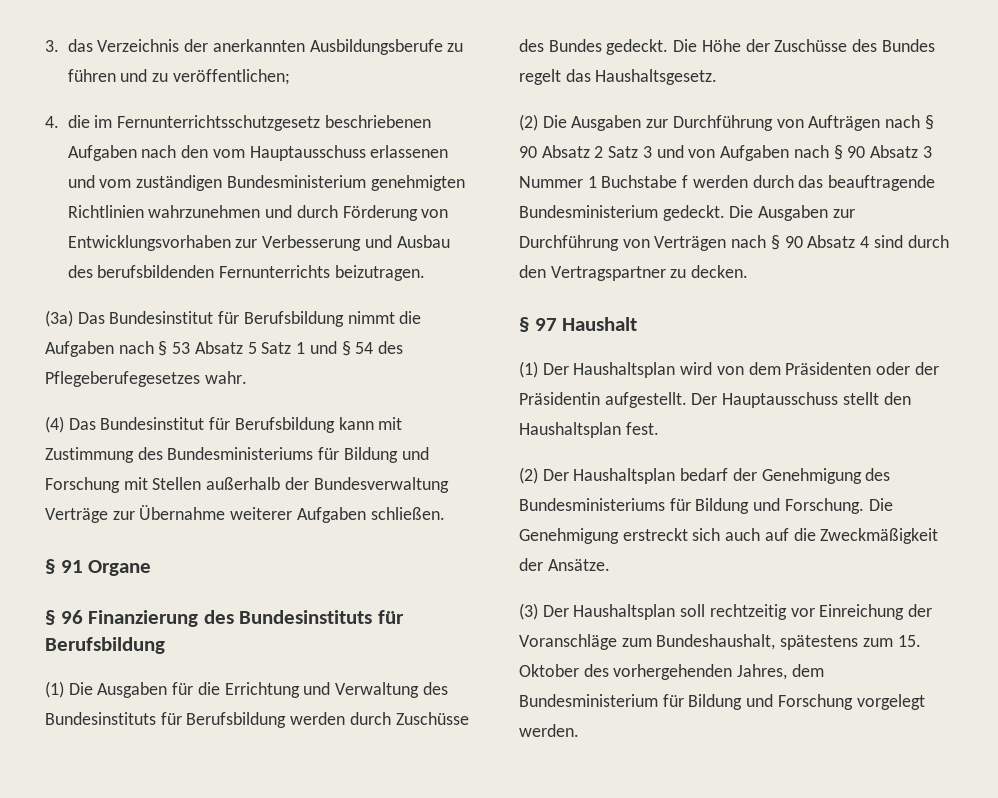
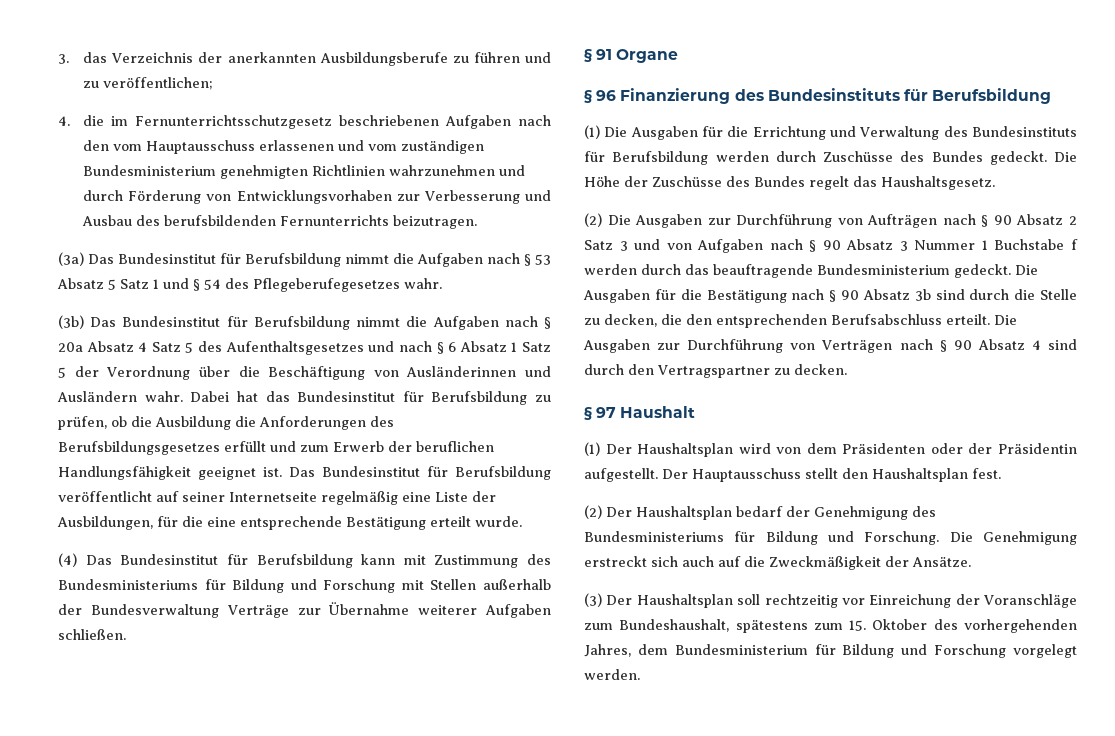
(247, 377) none -> [58,315,551,330] [58,341,552,355] [58,366,551,380] [57,391,551,405] [58,416,394,430] [58,441,494,455] [58,466,551,480] [58,491,496,505] [57,516,522,530] // (3b) Das Bundesinstitut für Berufsbildung nimmt die Aufgaben nach § 20a Absatz 4 Satz 5 des Aufenthaltsgesetzes und nach § 6 Absatz 1 Satz 5 der Verordnung über die Beschäftigung von Ausländerinnen und Ausländern wahr. Dabei hat das Bundesinstitut für Berufsbildung zu prüfen, ob die Ausbildung die Anforderungen des Berufsbildungsgesetzes erfüllt und zum Erwerb der beruflichen Handlungsfähigkeit geeignet ist. Das Bundesinstitut für Berufsbildung veröffentlicht auf seiner Internetseite regelmäßig eine Liste der Ausbildungen, für die eine entsprechende Bestätigung erteilt wurde.
(829, 213) none -> [654,289,1077,303] [584,314,1017,328] [583,339,650,353] für die Bestätigung nach § 90 Absatz 3b sind durch die Stelle zu decken, die den entsprechenden Berufsabschluss erteilt. Die Ausgaben

